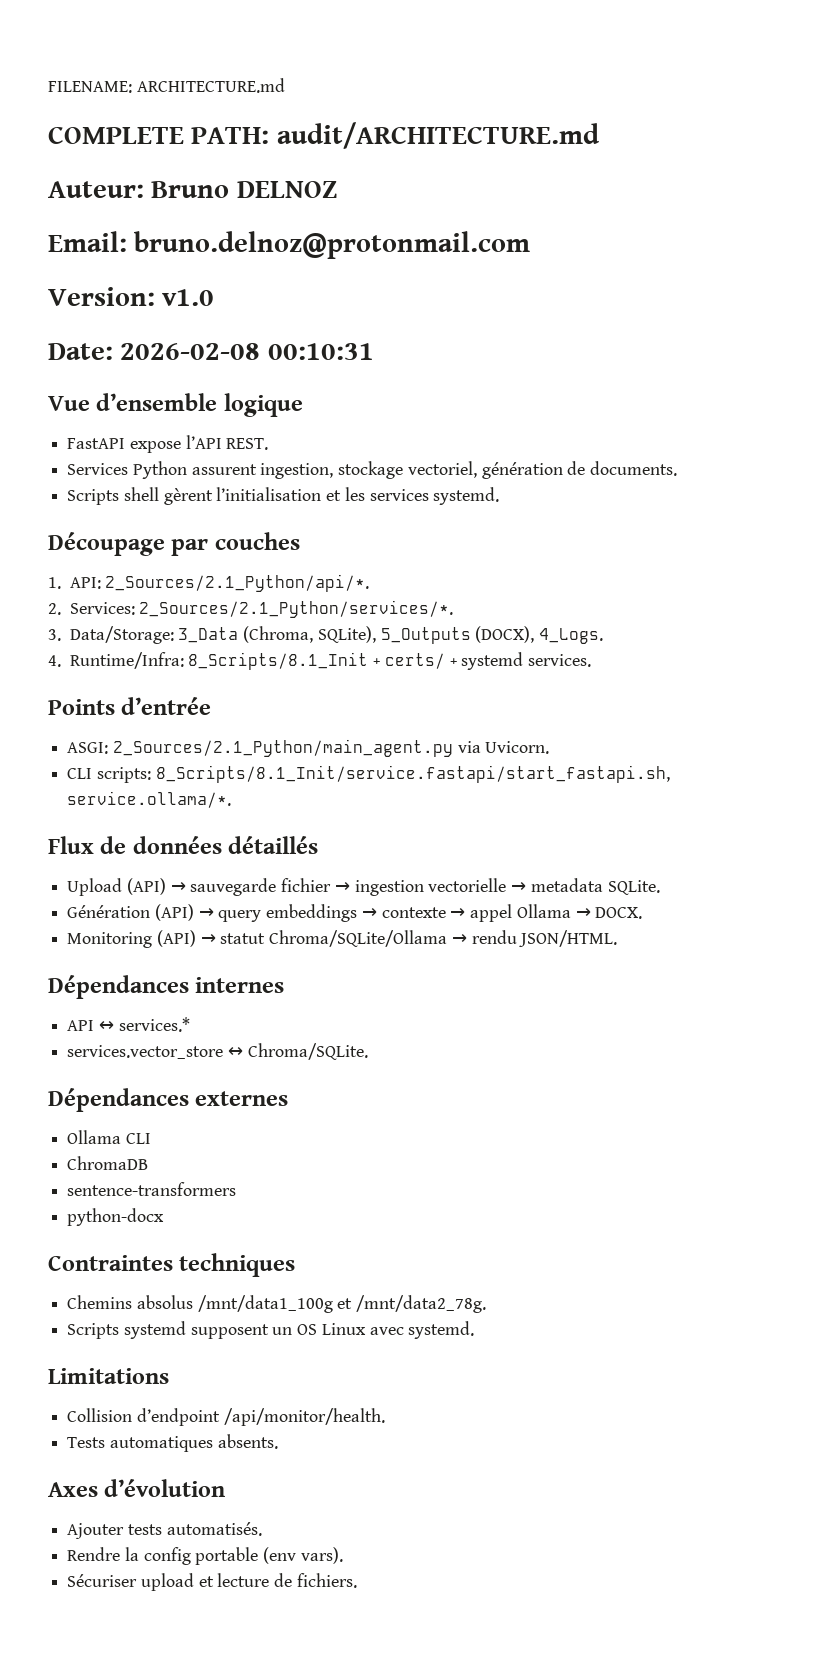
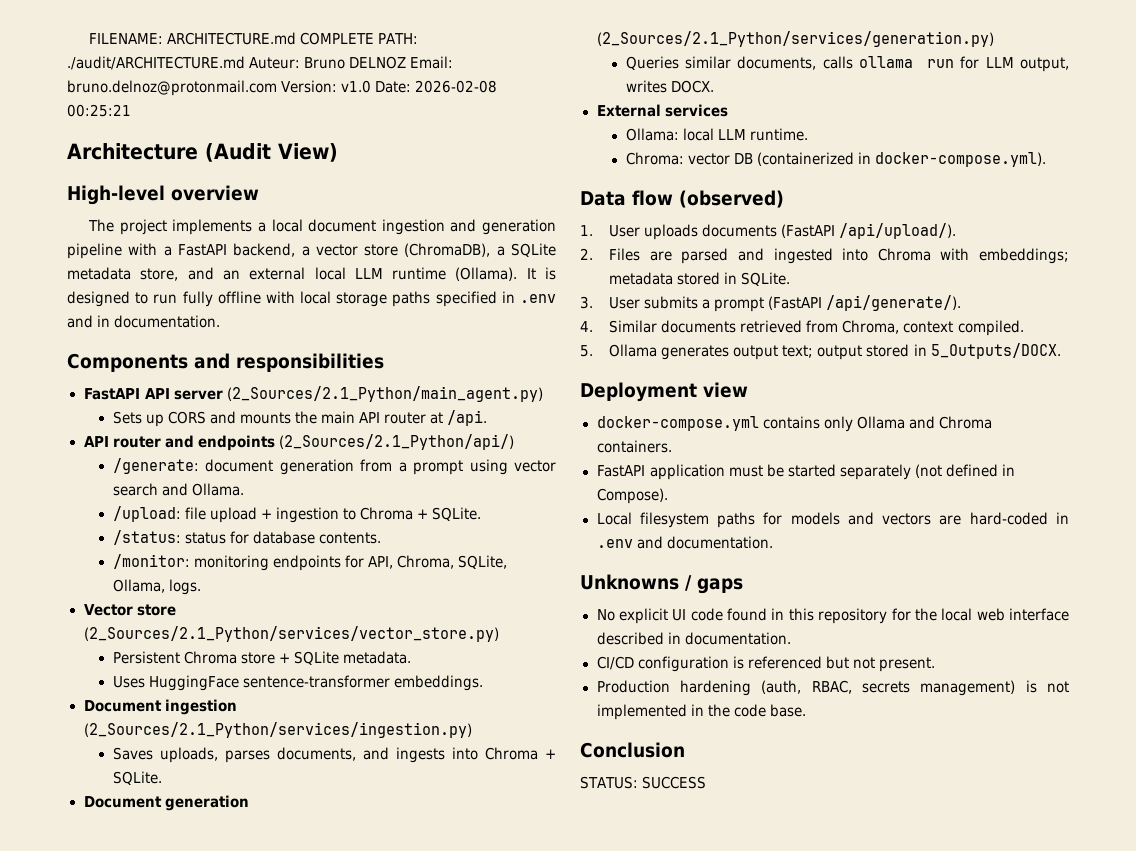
(285, 85) // -> (297, 38) none
[276,122,600,149] audit/ARCHITECTURE.md // -> [67,56,245,70] ./audit/ARCHITECTURE.md
(337, 189) // -> (407, 62) none
(531, 245) // -> (277, 88) none
(215, 297) // -> (372, 86) none
[267,343,374,360] [48,393,303,417] [67,435,269,453] [67,461,678,479] [67,487,500,505] [48,532,300,556] [48,574,370,592] [48,600,454,618] [48,626,604,644] [48,652,592,670] [48,697,212,715] [67,739,550,757] [67,765,670,783] [67,791,232,808] [48,836,319,854] [67,878,660,896] [67,904,643,922] [67,930,618,948] [48,975,285,999] [67,1017,190,1032] [67,1043,368,1060] [48,1088,289,1112] [67,1130,151,1144] [67,1156,149,1170] [67,1182,237,1196] [67,1208,165,1226] [48,1253,296,1277] [67,1295,487,1313] [67,1321,475,1339] [48,1368,169,1384] [67,1408,385,1426] [67,1434,278,1452] [48,1479,226,1497] [67,1522,262,1539] [67,1547,343,1565] [67,1573,357,1591] 00:10:31 // Vue d’ensemble logique // FastAPI expose l’API REST. // Services Python assurent ingestion, stockage vectoriel, génération de documents. // Scripts shell gèrent l’initialisation et les services systemd. // Découpage par couches // 1. API: 2_Sources/2.1_Python/api/*. // 2. Services: 2_Sources/2.1_Python/services/*. // 3. Data/Storage: 3_Data (Chroma, SQLite), 5_Outputs (DOCX), 4_Logs. // 4. Runtime/Infra: 8_Scripts/8.1_Init + certs/ + systemd services. // Points d’entrée // ASGI: 2_Sources/2.1_Python/main_agent.py via Uvicorn. // CLI scripts: 8_Scripts/8.1_Init/service.fastapi/start_fastapi.sh, service.ollama/*. // Flux de données détaillés // Upload (API) → sauvegarde fichier → ingestion vectorielle → metadata SQLite. // Génération (API) → query embeddings → contexte → appel Ollama → DOCX. // Monitoring (API) → statut Chroma/SQLite/Ollama → rendu JSON/HTML. // Dépendances internes // API ↔ services.* // services.vector_store ↔ Chroma/SQLite. // Dépendances externes // Ollama CLI // ChromaDB // sentence-transformers // python-docx // Contraintes techniques // Chemins absolus /mnt/data1_100g et /mnt/data2_78g. // Scripts systemd supposent un OS Linux avec systemd. // Limitations // Collision d’endpoint /api/monitor/health. // Tests automatiques absents. // Axes d’évolution // Ajouter tests automatisés. // Rendre la config portable (env vars). // Sécuriser upload et lecture de fichiers. -> [67,104,131,117] [67,143,338,162] [67,185,259,205] [88,219,556,235] [67,243,556,259] [67,267,556,281] [67,291,556,307] [67,315,221,328] [67,353,384,372] [83,386,543,402] [112,410,488,427] [83,434,514,451] [112,458,557,475] [112,483,244,496] [112,506,482,523] [112,530,381,545] [112,554,508,571] [112,579,201,595] [83,604,176,616] [83,626,499,642] [112,651,411,665] [112,675,483,691] [83,699,237,715] [83,722,472,738] [112,747,557,763] [112,771,162,785] [83,795,249,811] [596,31,994,47] [625,56,1069,72] [625,80,714,93] [596,104,728,117] [625,128,808,141] [625,152,1046,167] [580,190,784,208] [580,223,957,240] [580,248,1069,264] [609,272,791,286] [580,295,962,312] [580,320,1024,336] [580,343,1061,360] [580,382,748,402] [596,416,992,432] [596,440,672,453] [596,464,1015,480] [596,488,668,504] [596,512,1069,528] [596,536,773,549] [580,574,743,594] [596,608,1069,624] [596,632,791,645] [596,656,935,672] [596,680,1069,696] [596,704,806,720] [580,742,685,758] [580,776,707,789] 00:25:21 // Architecture (Audit View) // High-level overview // The project implements a local document ingestion and generation pipeline with a FastAPI backend, a vector store (ChromaDB), a SQLite metadata store, and an external local LLM runtime (Ollama). It is designed to run fully offline with local storage paths specified in .env and in documentation. // Components and responsibilities // FastAPI API server (2_Sources/2.1_Python/main_agent.py) // Sets up CORS and mounts the main API router at /api. // API router and endpoints (2_Sources/2.1_Python/api/) // /generate: document generation from a prompt using vector search and Ollama. // /upload: file upload + ingestion to Chroma + SQLite. // /status: status for database contents. // /monitor: monitoring endpoints for API, Chroma, SQLite, Ollama, logs. // Vector store (2_Sources/2.1_Python/services/vector_store.py) // Persistent Chroma store + SQLite metadata. // Uses HuggingFace sentence-transformer embeddings. // Document ingestion (2_Sources/2.1_Python/services/ingestion.py) // Saves uploads, parses documents, and ingests into Chroma + SQLite. // Document generation (2_Sources/2.1_Python/services/generation.py) // Queries similar documents, calls ollama run for LLM output, writes DOCX. // External services // Ollama: local LLM runtime. // Chroma: vector DB (containerized in docker-compose.yml). // Data flow (observed) // 1. User uploads documents (FastAPI /api/upload/). // 2. Files are parsed and ingested into Chroma with embeddings; metadata stored in SQLite. // 3. User submits a prompt (FastAPI /api/generate/). // 4. Similar documents retrieved from Chroma, context compiled. // 5. Ollama generates output text; output stored in 5_Outputs/DOCX. // Deployment view // docker-compose.yml contains only Ollama and Chroma containers. // FastAPI application must be started separately (not defined in Compose). // Local filesystem paths for models and vectors are hard-coded in .env and documentation. // Unknowns / gaps // No explicit UI code found in this repository for the local web interface described in documentation. // CI/CD configuration is referenced but not present. // Production hardening (auth, RBAC, secrets management) is not implemented in the code base. // Conclusion // STATUS: SUCCESS

